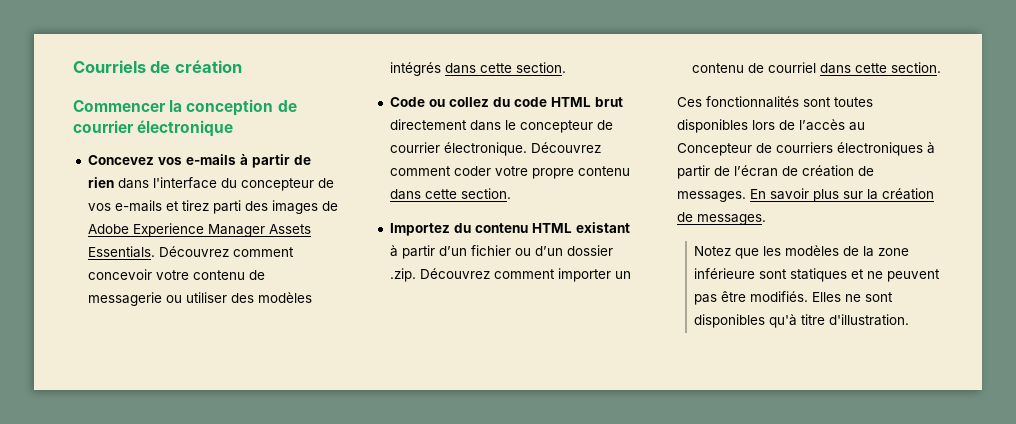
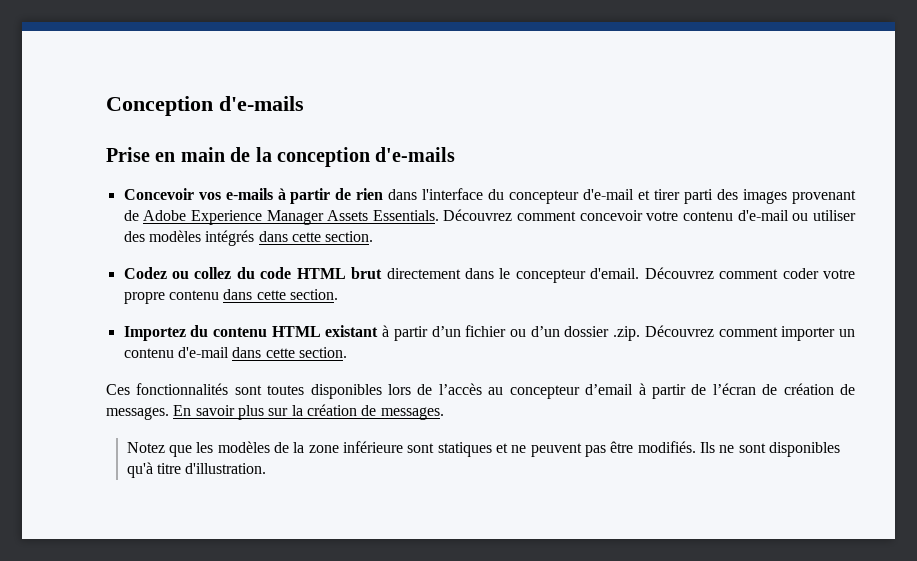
[73,60,242,73] [73,99,297,116] [73,120,234,137] [87,155,154,165] Courriels de création // Commencer la conception de courrier électronique // Concevez -> [106,96,304,116] [106,147,456,167] [123,188,194,200] Conception d'e-mails // Prise en main de la conception d'e-mails // Concevoir
[317,178,334,188] [87,200,209,212] de vos e-mails et tirez -> [583,189,681,200] d'e-mail et tirer
(318, 207) none -> [792,190,856,204] provenant
[248,270,265,280] [87,292,162,306] de messagerie -> [737,210,789,221] d'e-mail
[389,97,425,107] Code -> [123,267,167,279] Codez
[596,120,613,130] [389,142,527,156] de courrier électronique. -> [590,268,640,279] d'email.
[747,62,816,73] de courriel -> [177,347,229,358] d'e-mail
[677,142,923,156] Concepteur de courriers électroniques -> [509,384,634,399] concepteur d’email
[812,292,842,302] Elles -> [699,442,715,453] Ils

